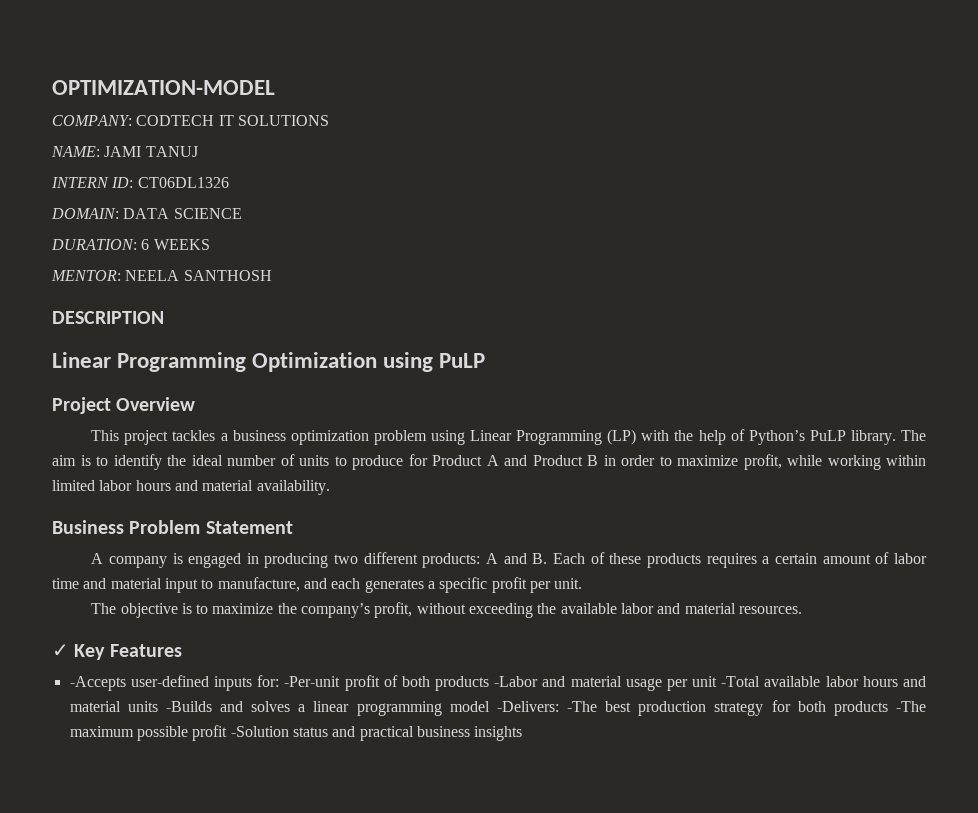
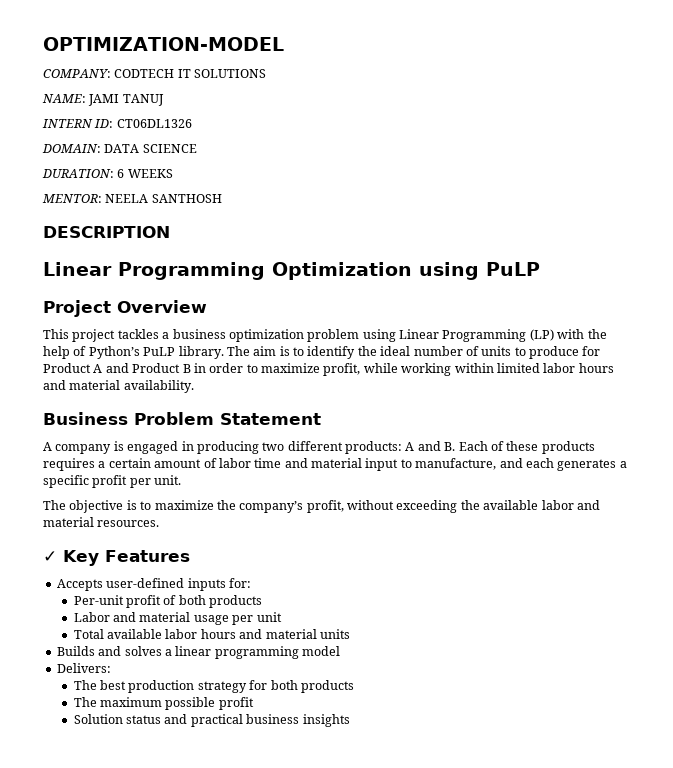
[69,676,126,691] -Accepts -> [56,579,103,591] Accepts
[284,676,341,687] -Per-unit -> [73,595,124,605] // Per-unit
[494,676,539,687] -Labor -> [73,612,110,622] // Labor
[721,676,761,687] -Total -> [73,629,104,639] // Total
[165,701,212,712] -Builds -> [56,646,95,656] // Builds
[496,701,598,712] -Delivers: -The -> [56,663,111,673] [73,680,97,690] // Delivers: // The
[895,701,926,712] -The -> [73,697,97,707] // The
[230,726,289,737] -Solution -> [73,714,123,724] // Solution

